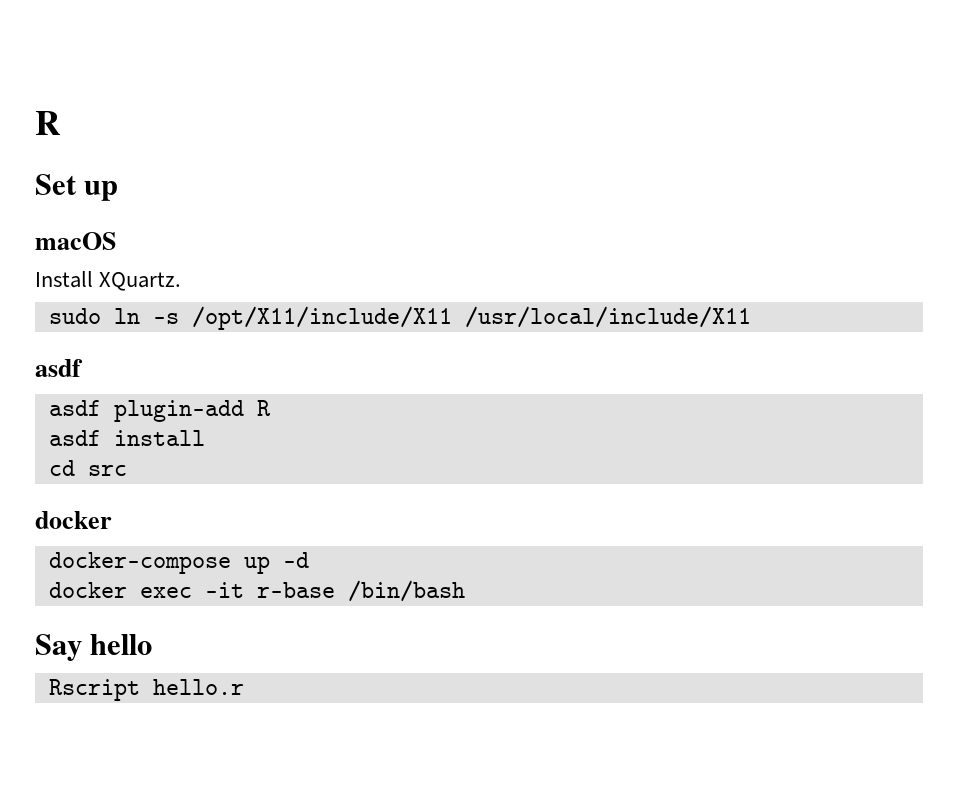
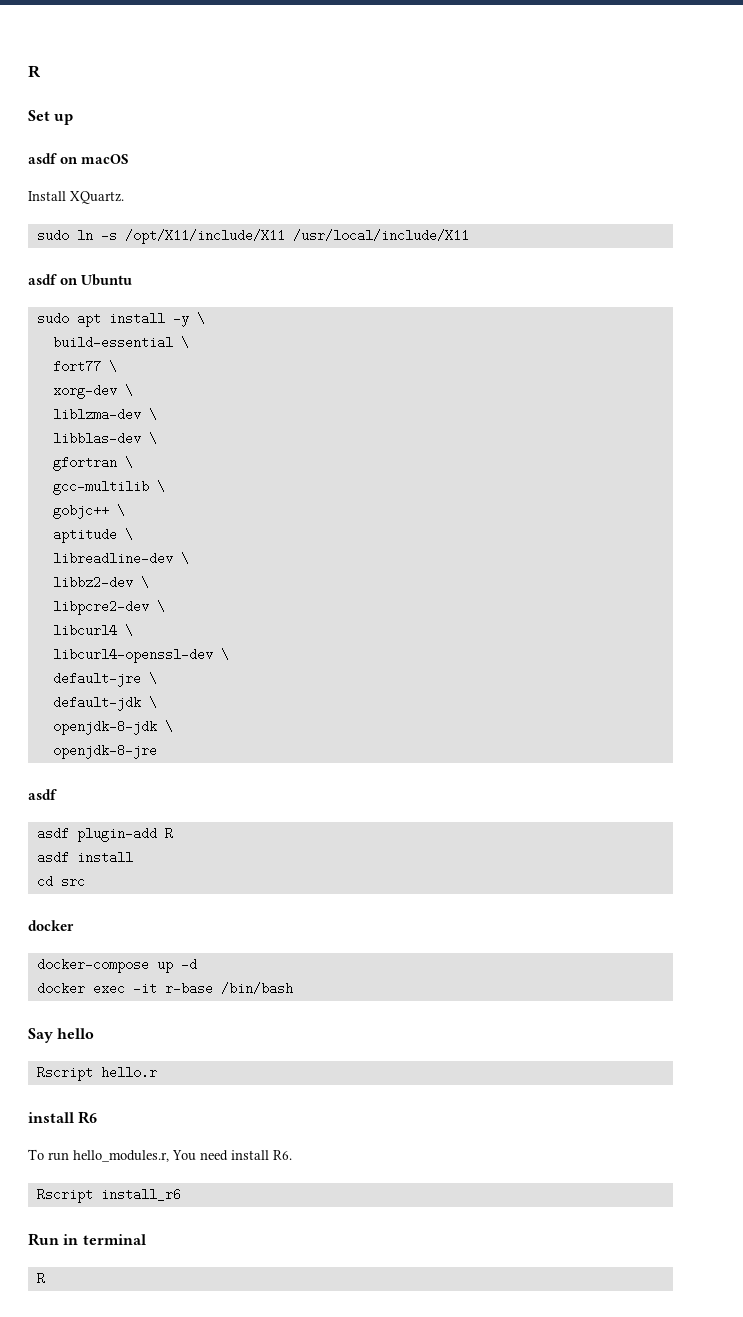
(119, 191) none -> [28,153,79,164] asdf on
(751, 317) none -> [28,274,133,286] [36,312,205,327] [52,336,189,349] [52,360,117,373] [52,384,133,399] [52,408,157,421] [52,432,157,445] [52,456,133,471] [52,480,165,495] [52,504,125,519] [52,528,133,543] [52,552,189,565] [52,576,149,589] [52,600,165,615] [52,624,133,637] [52,648,229,663] [52,672,157,687] [52,696,157,711] [52,720,173,735] [52,744,157,759] // asdf on Ubuntu // sudo apt install -y \ // build-essential \ // fort77 \ // xorg-dev \ // liblzma-dev \ // libblas-dev \ // gfortran \ // gcc-multilib \ // gobjc++ \ // aptitude \ // libreadline-dev \ // libbz2-dev \ // libpcre2-dev \ // libcurl4 \ // libcurl4-openssl-dev \ // default-jre \ // default-jdk \ // openjdk-8-jdk \ // openjdk-8-jre
(244, 687) none -> [28,1111,98,1124] [28,1149,292,1162] [36,1188,181,1203] [28,1233,146,1246] [36,1272,45,1285] // install R6 // To run hello_modules.r, You need install R6. // Rscript install_r6 // Run in terminal // R

